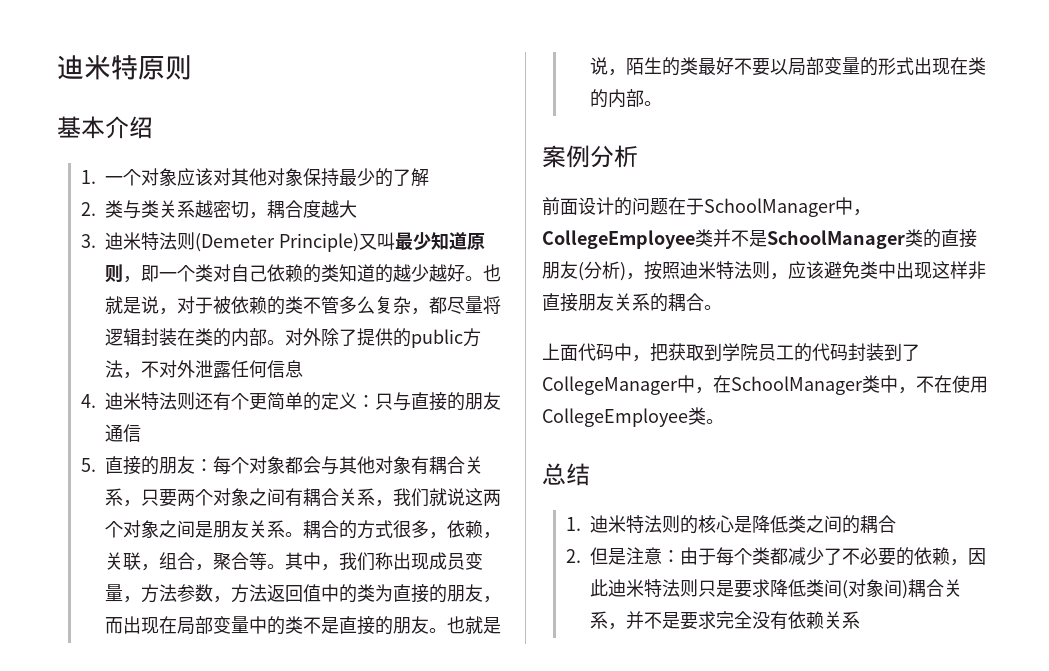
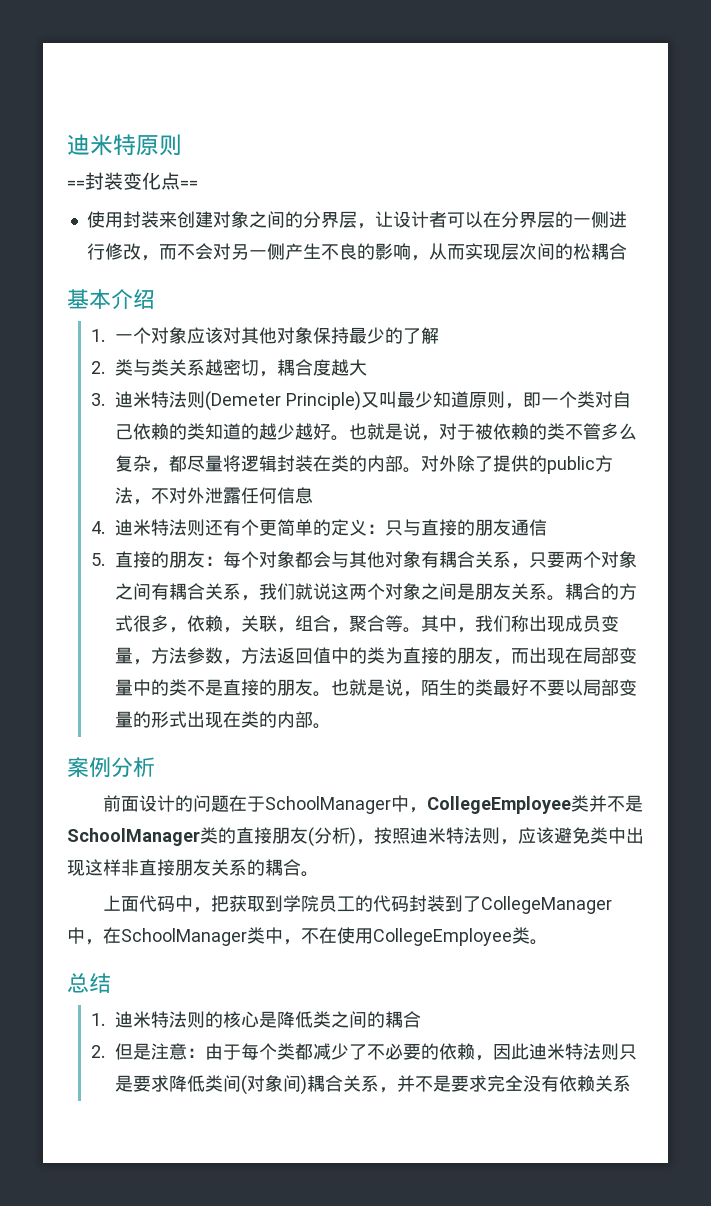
(192, 67) none -> [67,172,198,190] [86,211,627,229] [86,243,627,261] // ==封装变化点== // 使用封装来创建对象之间的分界层，让设计者可以在分界层的一侧进行修改，而不会对另一侧产生不良的影响，从而实现层次间的松耦合

